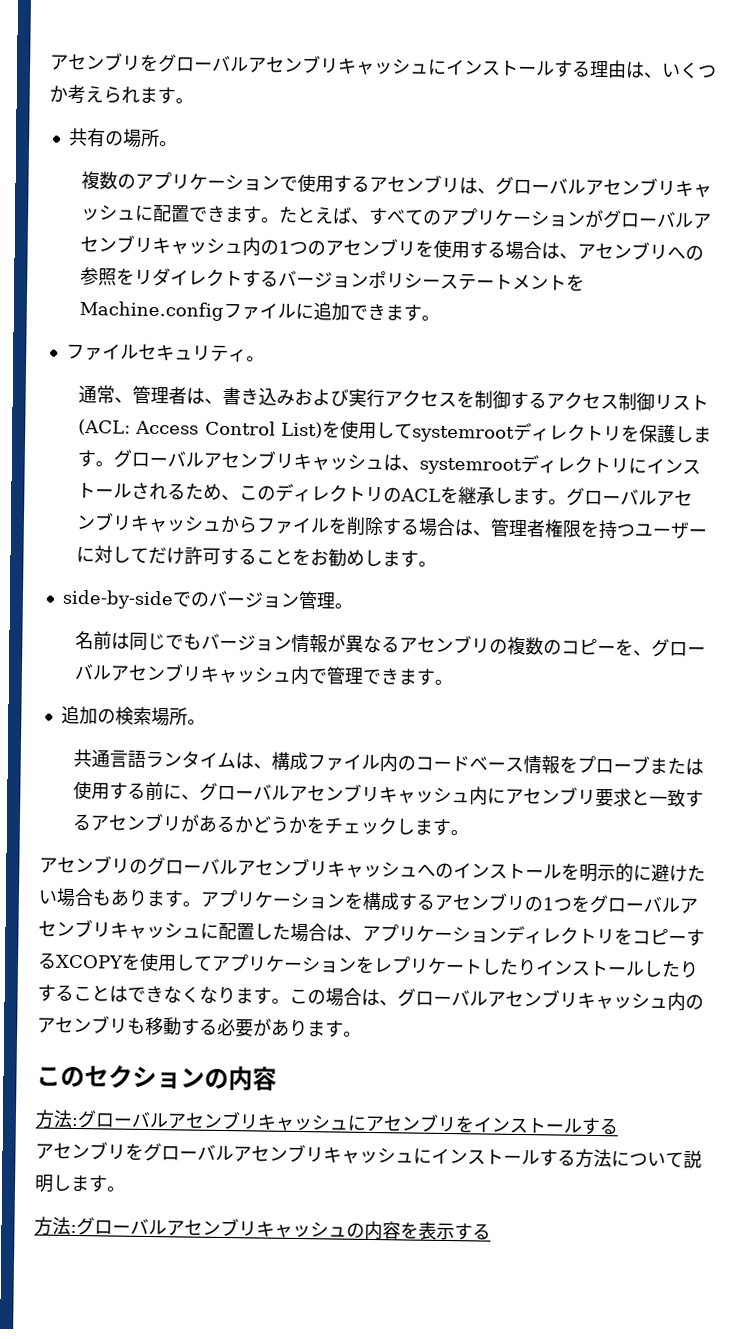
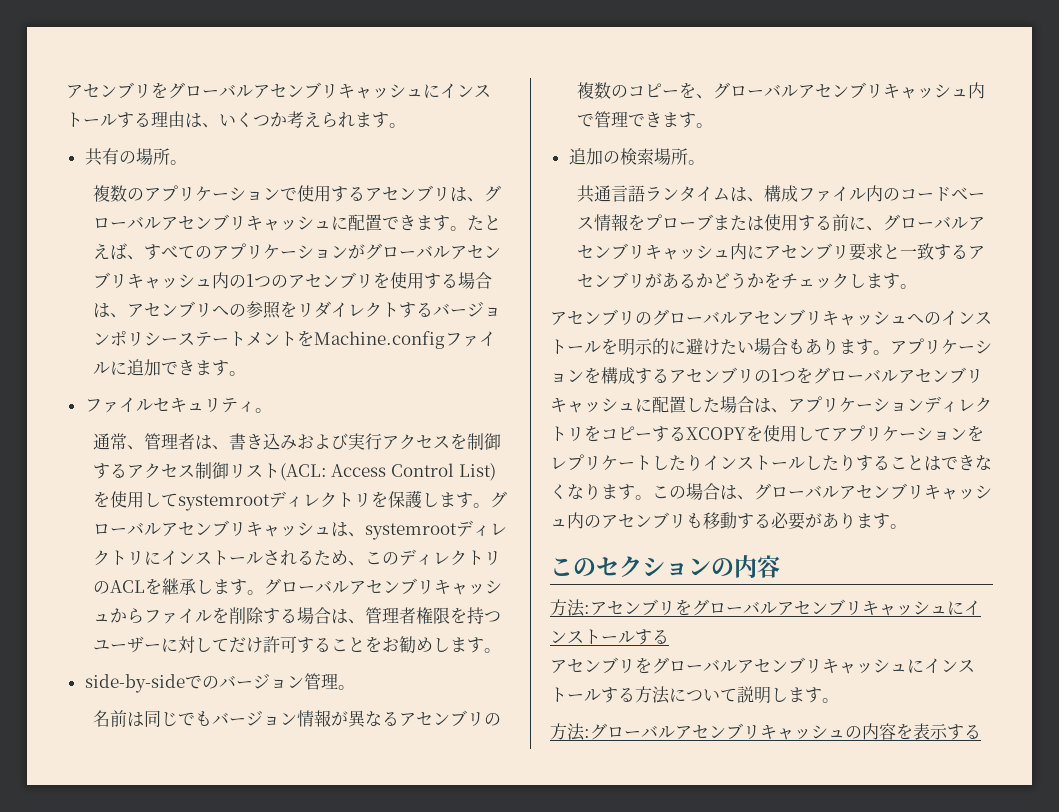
[77,1110,475,1133] グローバルアセンブリキャッシュにアセンブリを -> [590,599,964,616] アセンブリをグローバルアセンブリキャッシュに

